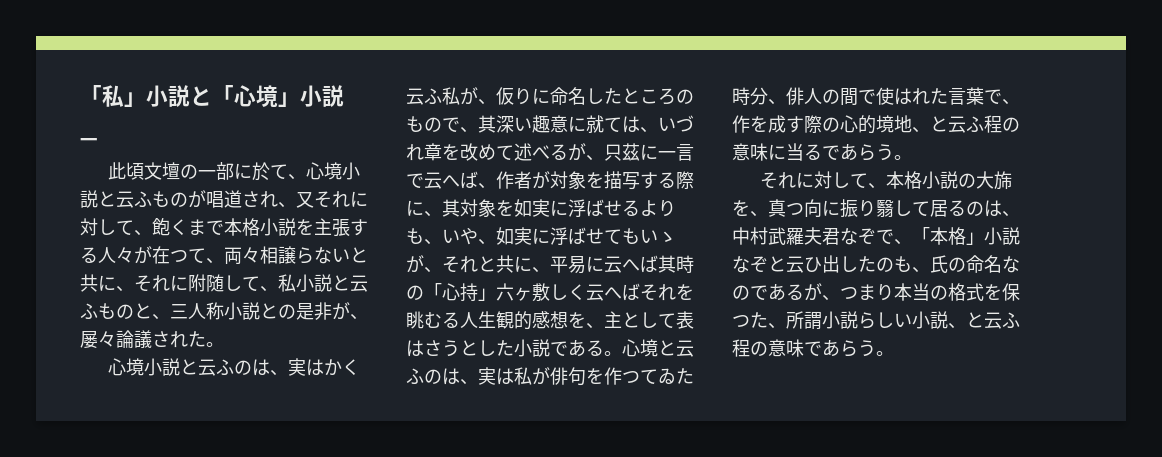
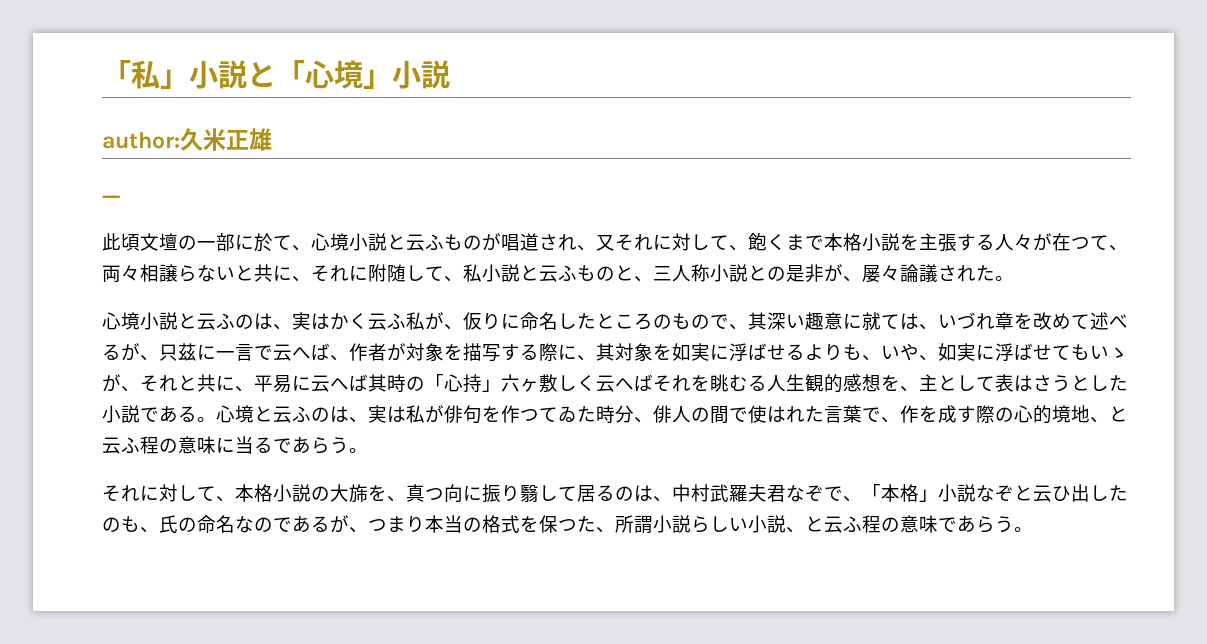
(344, 96) none -> [102,128,272,151] // author:久米正雄

